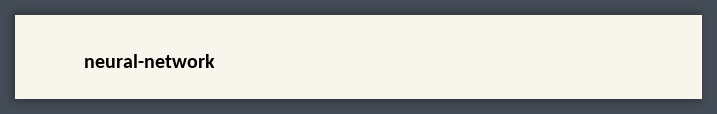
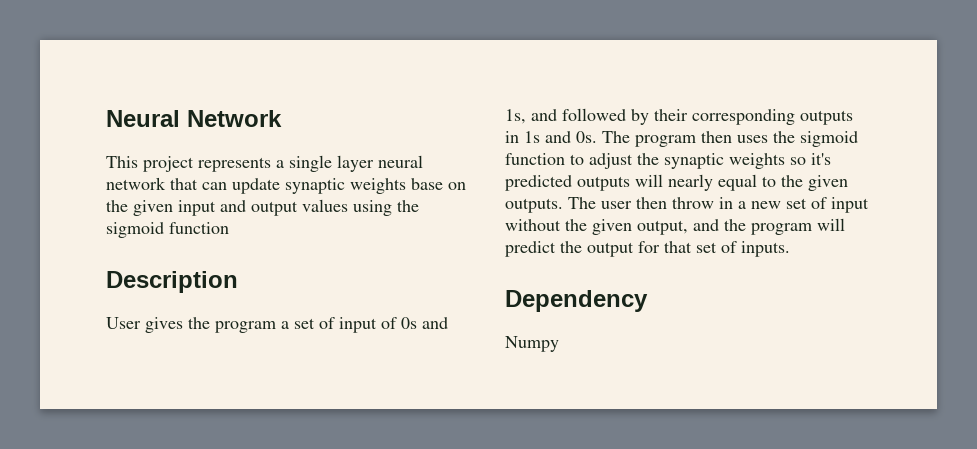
[84,54,215,68] neural-network -> [106,110,282,127] [106,155,423,172] [106,177,466,194] [106,199,419,216] [106,222,229,238] [106,271,238,293] [106,317,448,333] [505,108,853,125] [505,131,858,147] [505,153,831,169] [505,174,848,191] [505,197,869,213] [505,218,845,235] [505,241,790,257] [505,290,648,312] [505,336,559,352] Neural Network // This project represents a single layer neural network that can update synaptic weights base on the given input and output values using the sigmoid function // Description // User gives the program a set of input of 0s and 1s, and followed by their corresponding outputs in 1s and 0s. The program then uses the sigmoid function to adjust the synaptic weights so it's predicted outputs will nearly equal to the given outputs. The user then throw in a new set of input without the given output, and the program will predict the output for that set of inputs. // Dependency // Numpy

